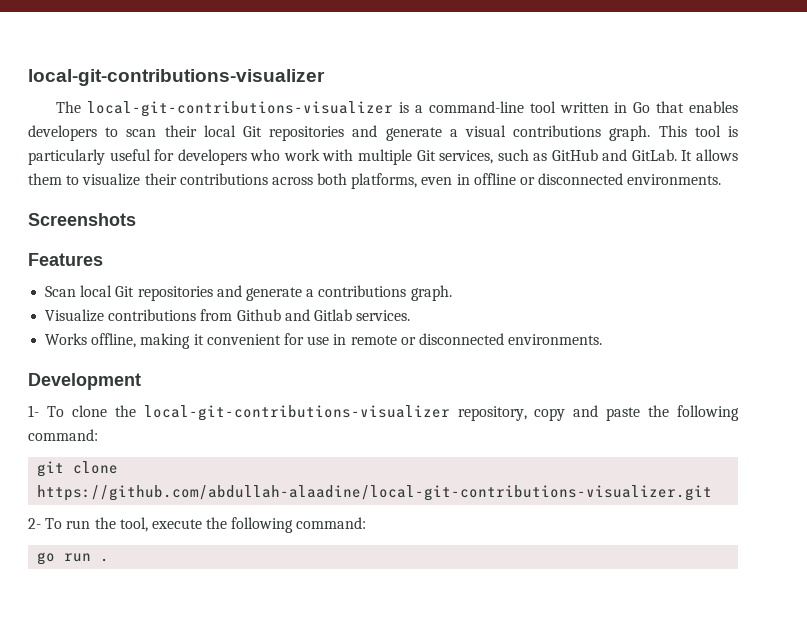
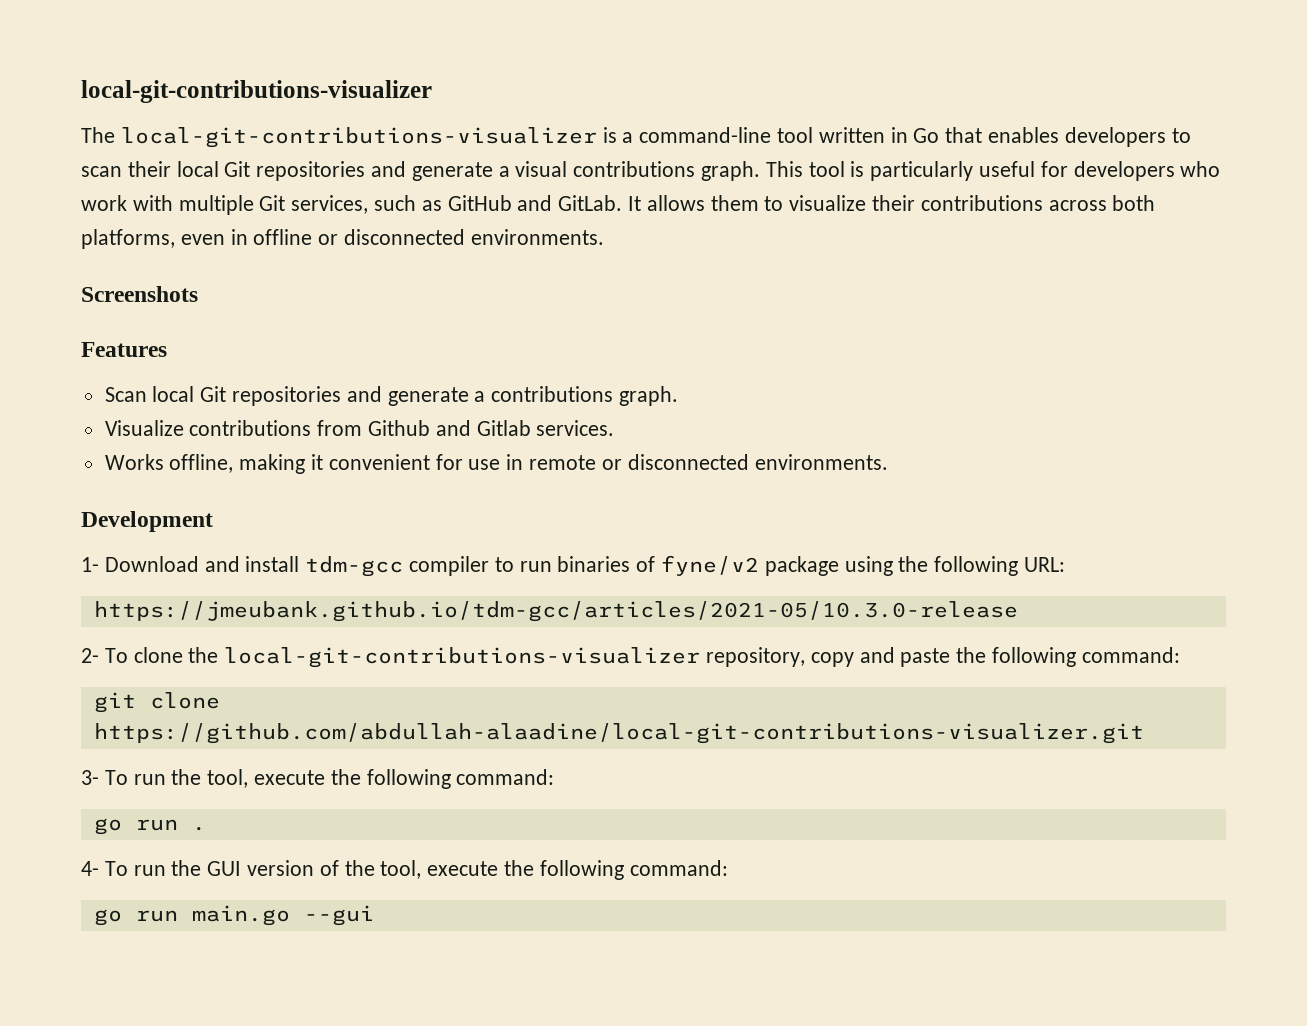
(39, 411) none -> [104,555,1066,577] [93,601,1018,622] [81,648,99,663] Download and install tdm-gcc compiler to run binaries of fyne/v2 package using the following URL: // https://jmeubank.github.io/tdm-gcc/articles/2021-05/10.3.0-release // 2-
[28,518,41,529] 2- -> [81,770,99,785] 3-
(110, 560) none -> [81,860,728,880] [93,905,374,926] // 4- To run the GUI version of the tool, execute the following command: // go run main.go --gui

